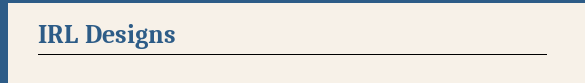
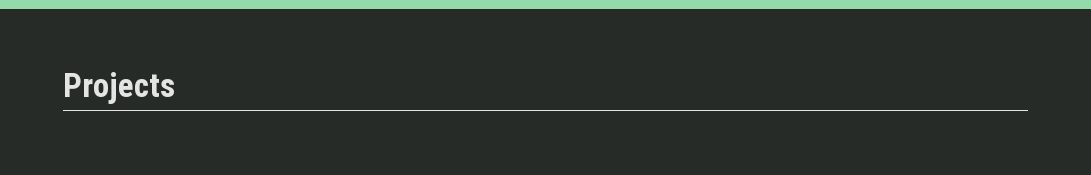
[38,24,177,49] IRL Designs -> [63,72,175,104] Projects

